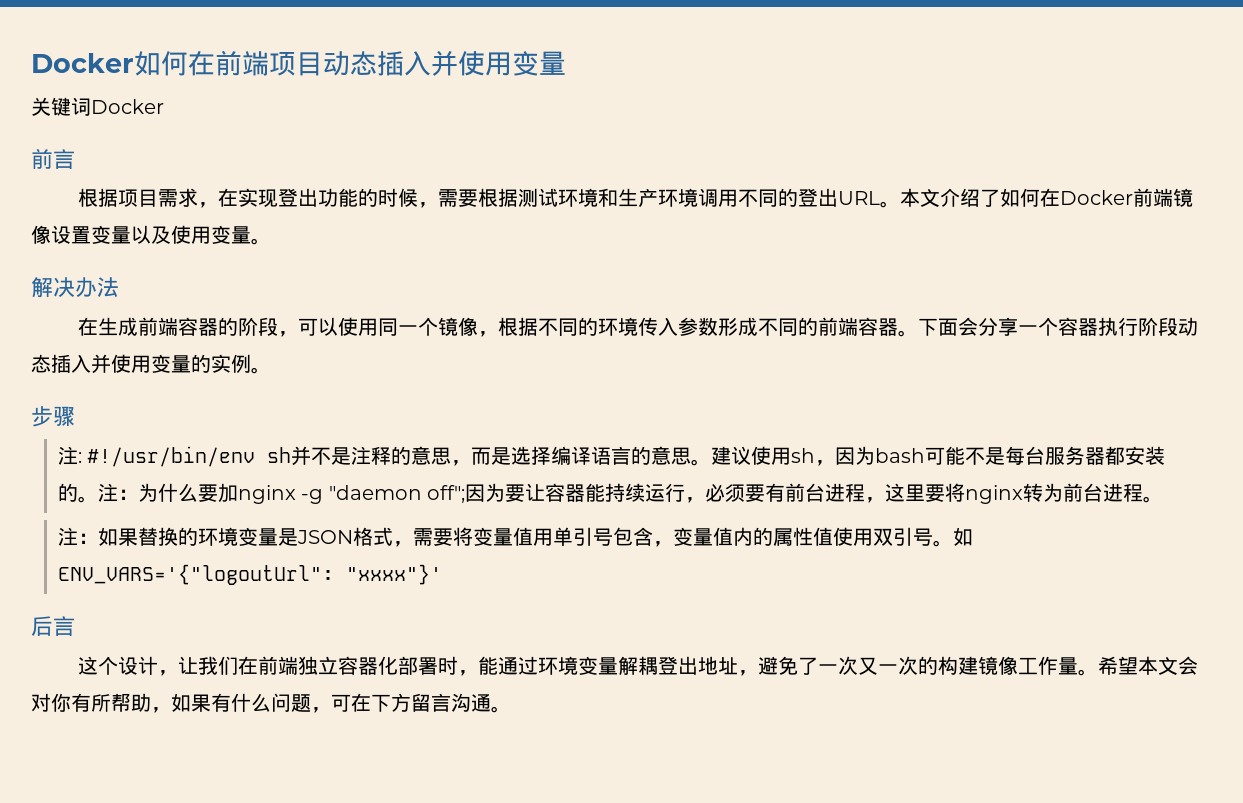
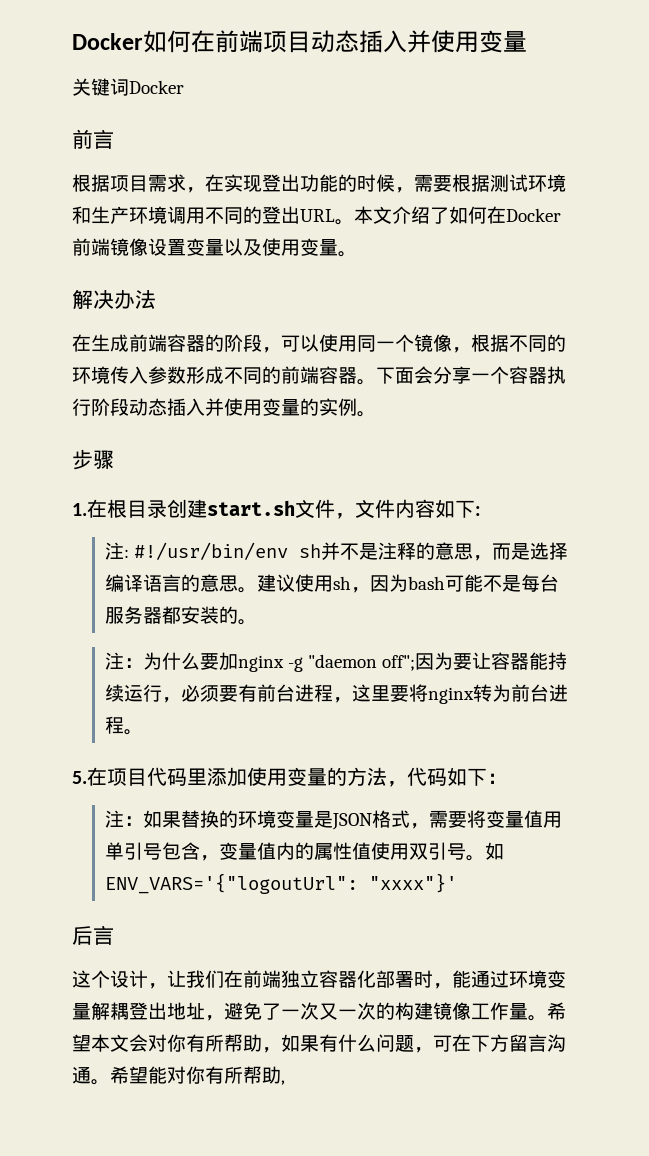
(75, 416) none -> [72,499,481,519] // 1.在根目录创建start.sh文件，文件内容如下:
(99, 499) none -> (258, 622) //
(1164, 499) none -> [72,767,507,787] // 5.在项目代码里添加使用变量的方法，代码如下：
(511, 709) none -> [110,1066,285,1085] 希望能对你有所帮助,

